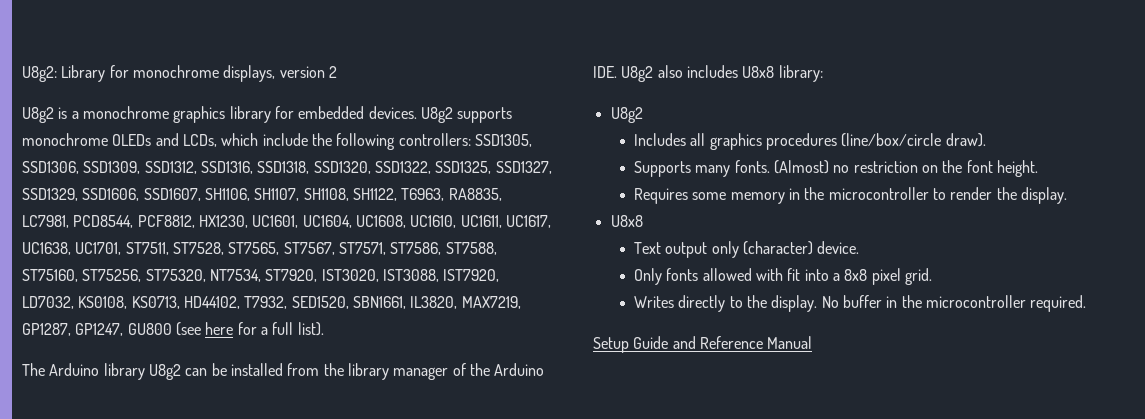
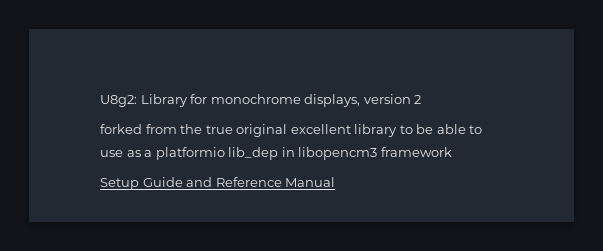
[22,106,513,123] [22,133,532,150] [22,161,552,174] [22,188,502,201] [22,215,551,228] [22,242,497,255] [22,269,500,282] [22,296,521,309] [22,322,324,336] [22,363,545,380] [593,65,823,82] [610,107,643,123] [634,133,986,150] [634,160,1038,177] [634,187,1067,204] [610,215,643,227] [634,241,860,258] [634,268,932,285] [634,295,1087,312] U8g2 is a monochrome graphics library for embedded devices. U8g2 supports monochrome OLEDs and LCDs, which include the following controllers: SSD1305, SSD1306, SSD1309, SSD1312, SSD1316, SSD1318, SSD1320, SSD1322, SSD1325, SSD1327, SSD1329, SSD1606, SSD1607, SH1106, SH1107, SH1108, SH1122, T6963, RA8835, LC7981, PCD8544, PCF8812, HX1230, UC1601, UC1604, UC1608, UC1610, UC1611, UC1617, UC1638, UC1701, ST7511, ST7528, ST7565, ST7567, ST7571, ST7586, ST7588, ST75160, ST75256, ST75320, NT7534, ST7920, IST3020, IST3088, IST7920, LD7032, KS0108, KS0713, HD44102, T7932, SED1520, SBN1661, IL3820, MAX7219, GP1287, GP1247, GU800 (see here for a full list). // The Arduino library U8g2 can be installed from the library manager of the Arduino IDE. U8g2 also includes U8x8 library: // U8g2 // Includes all graphics procedures (line/box/circle draw). // Supports many fonts. (Almost) no restriction on the font height. // Requires some memory in the microcontroller to render the display. // U8x8 // Text output only (character) device. // Only fonts allowed with fit into a 8x8 pixel grid. // Writes directly to the display. No buffer in the microcontroller required. -> [100,124,483,137] [100,147,452,160] forked from the true original excellent library to be able to use as a platformio lib_dep in libopencm3 framework

